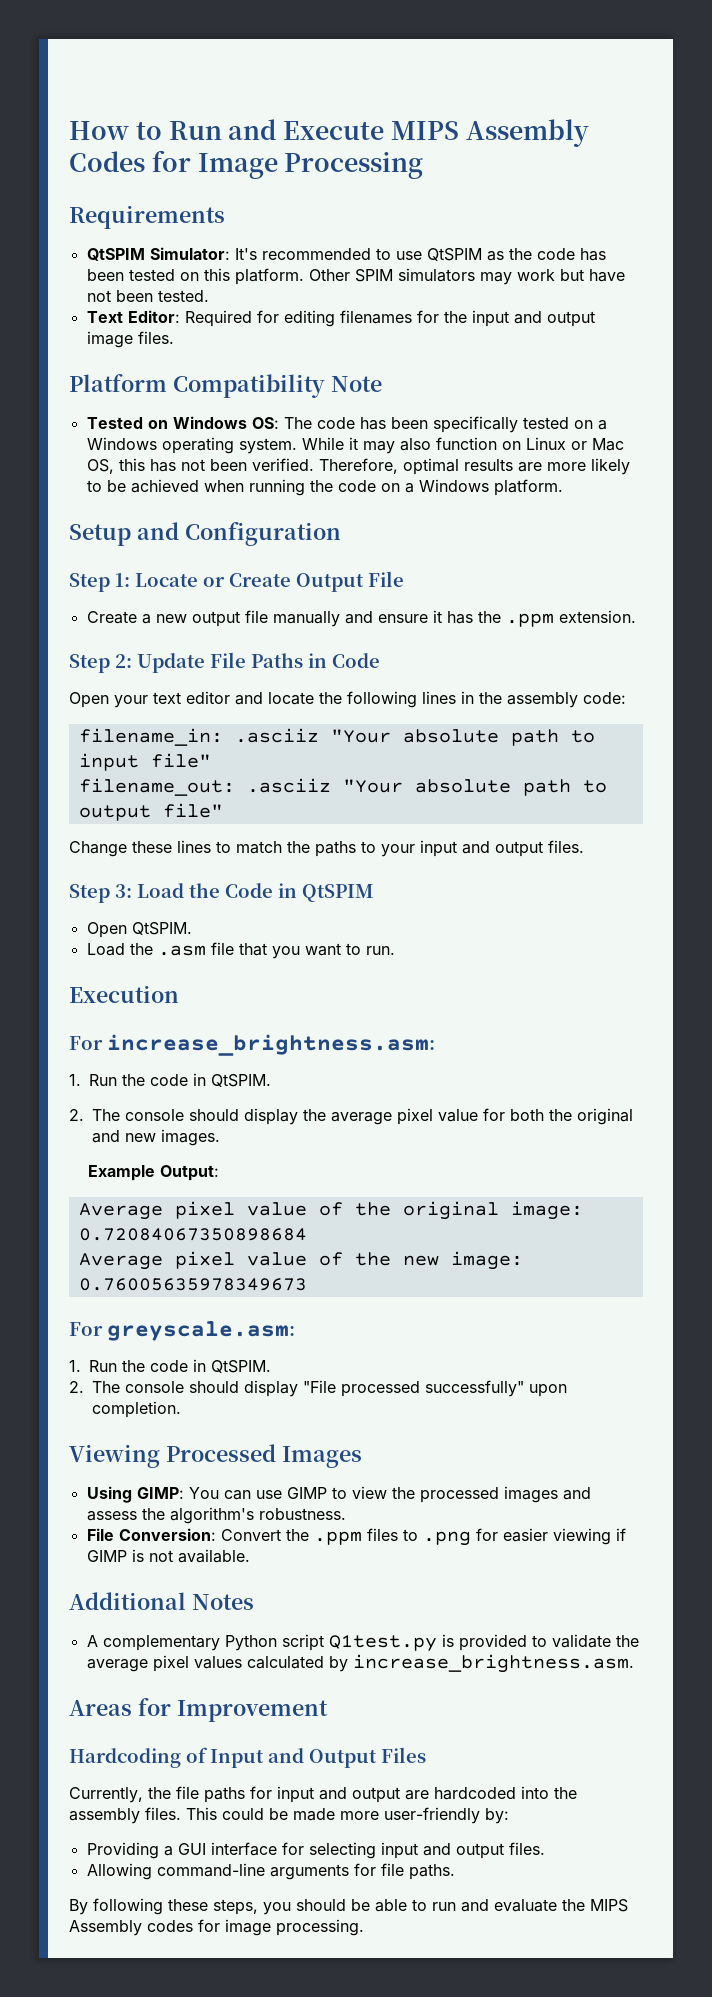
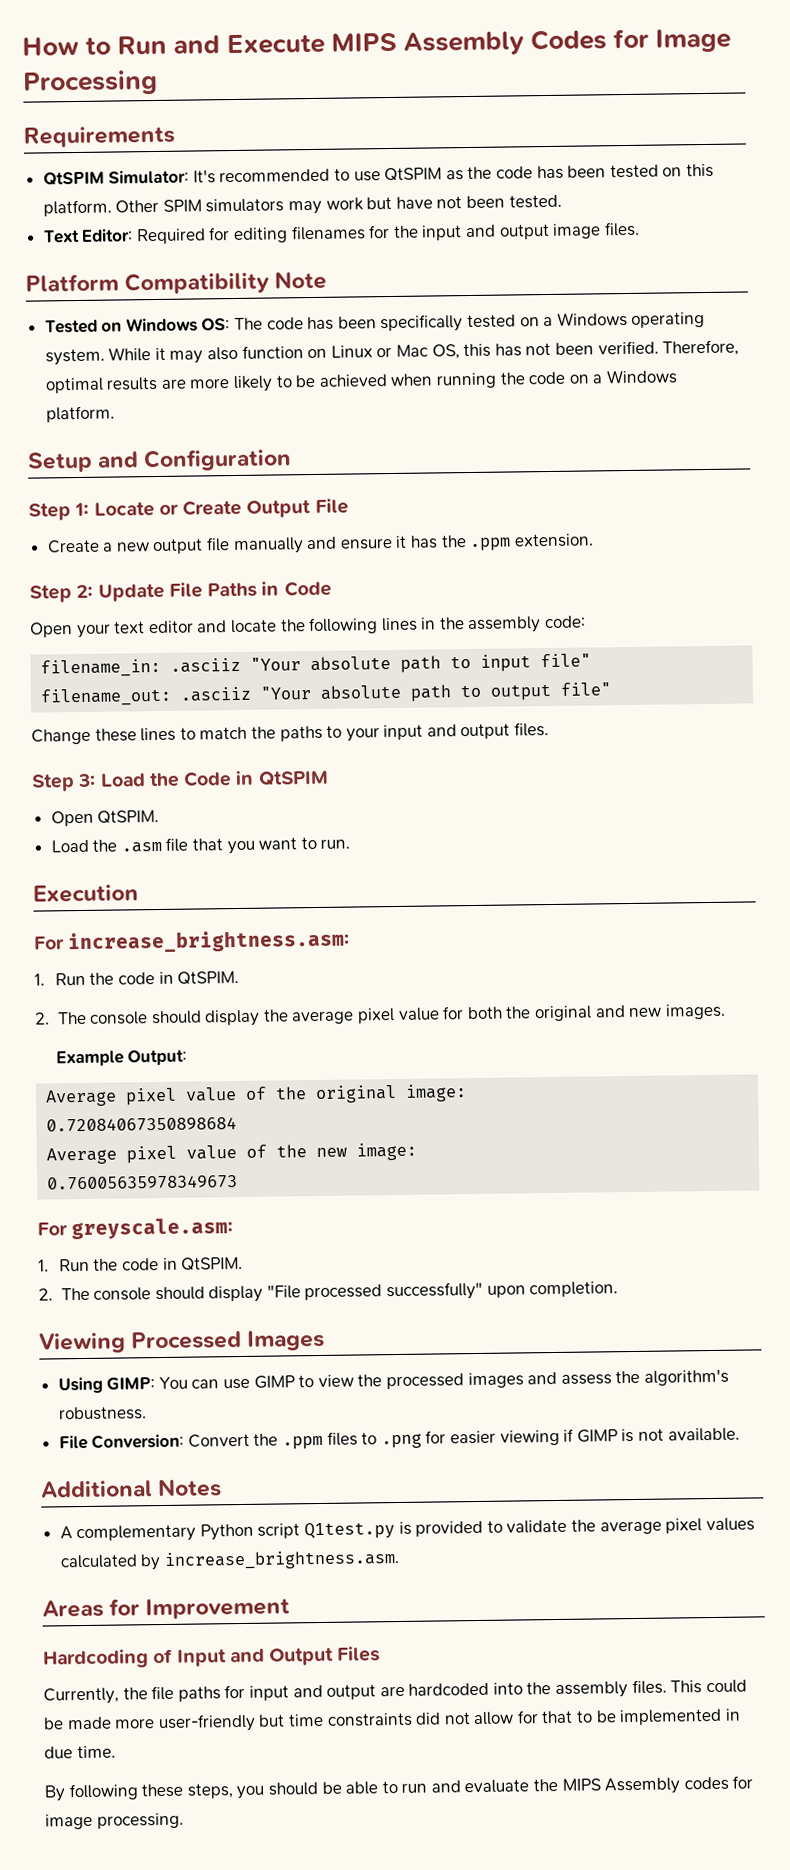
[485,1808,509,1824] [86,1842,545,1859] [86,1863,455,1880] by: // Providing a GUI interface for selecting input and output files. // Allowing command-line arguments for file paths. -> [258,1708,741,1727] [44,1745,116,1759] but time constraints did not allow for that to be implemented in due time.

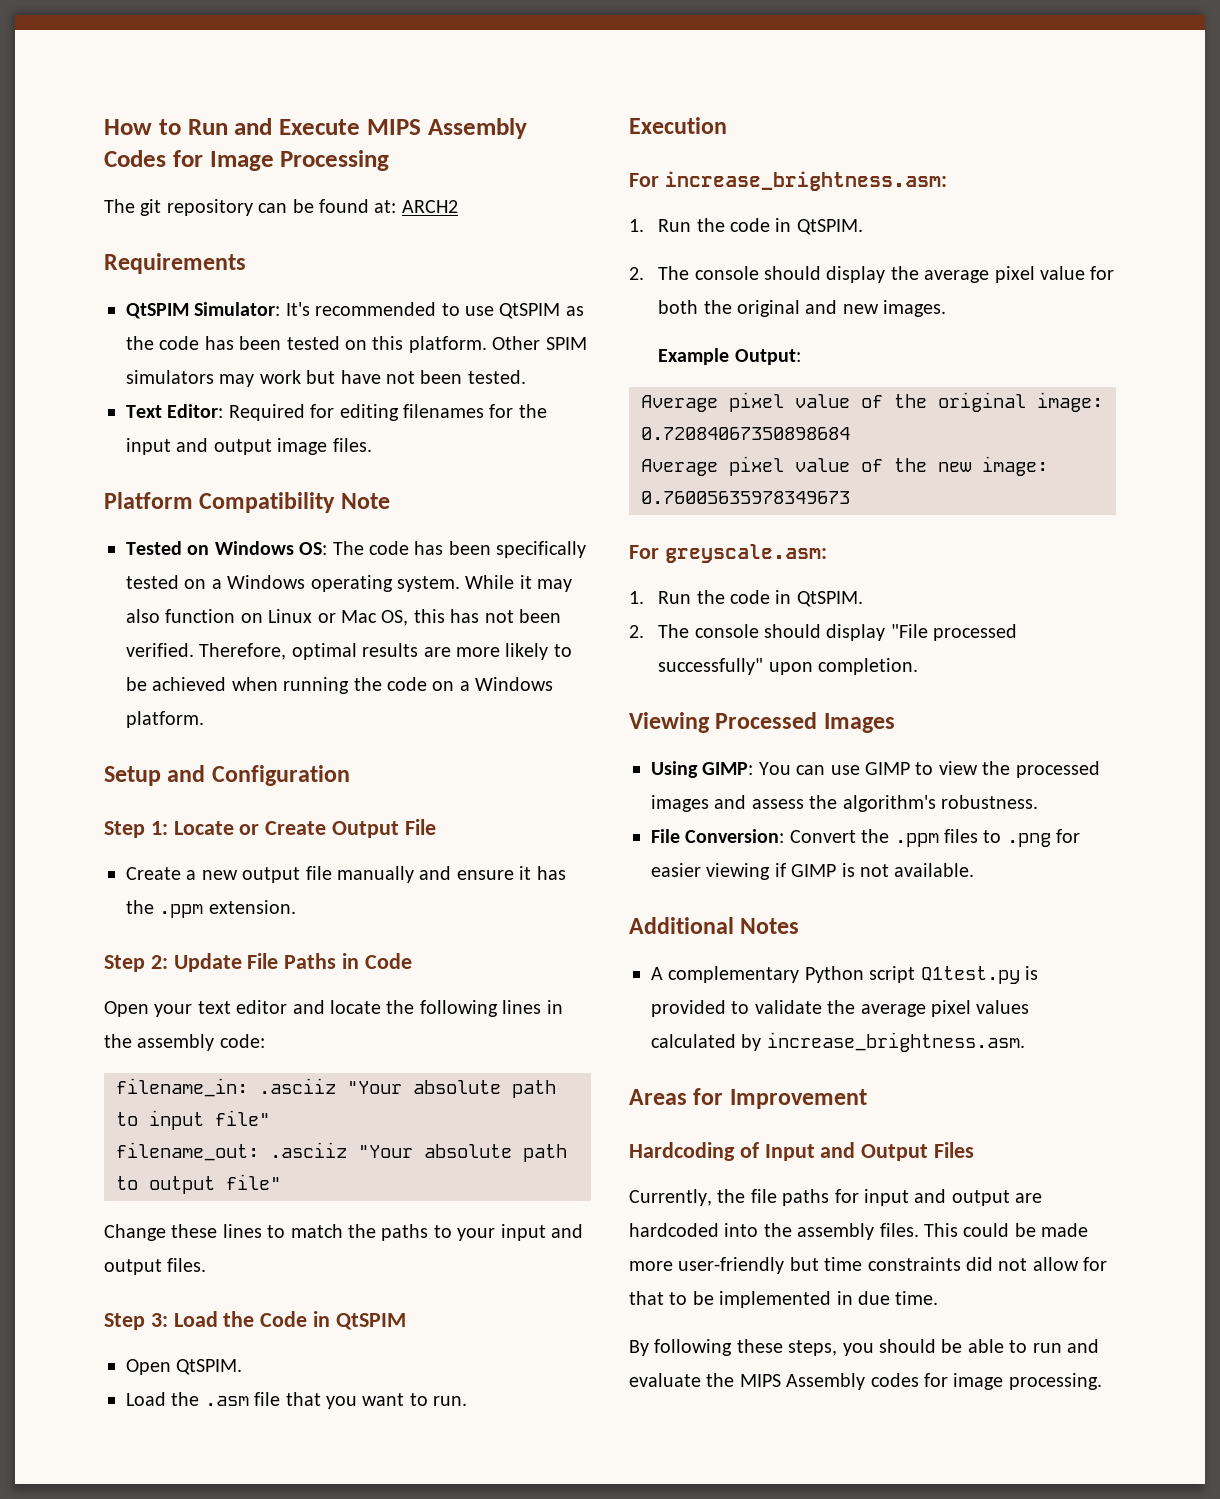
(158, 82) none -> [104,199,458,216] // The git repository can be found at: ARCH2

